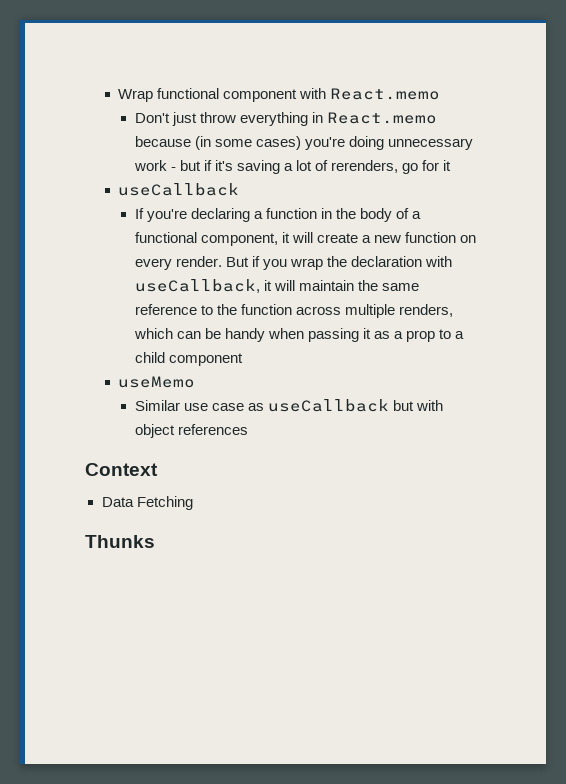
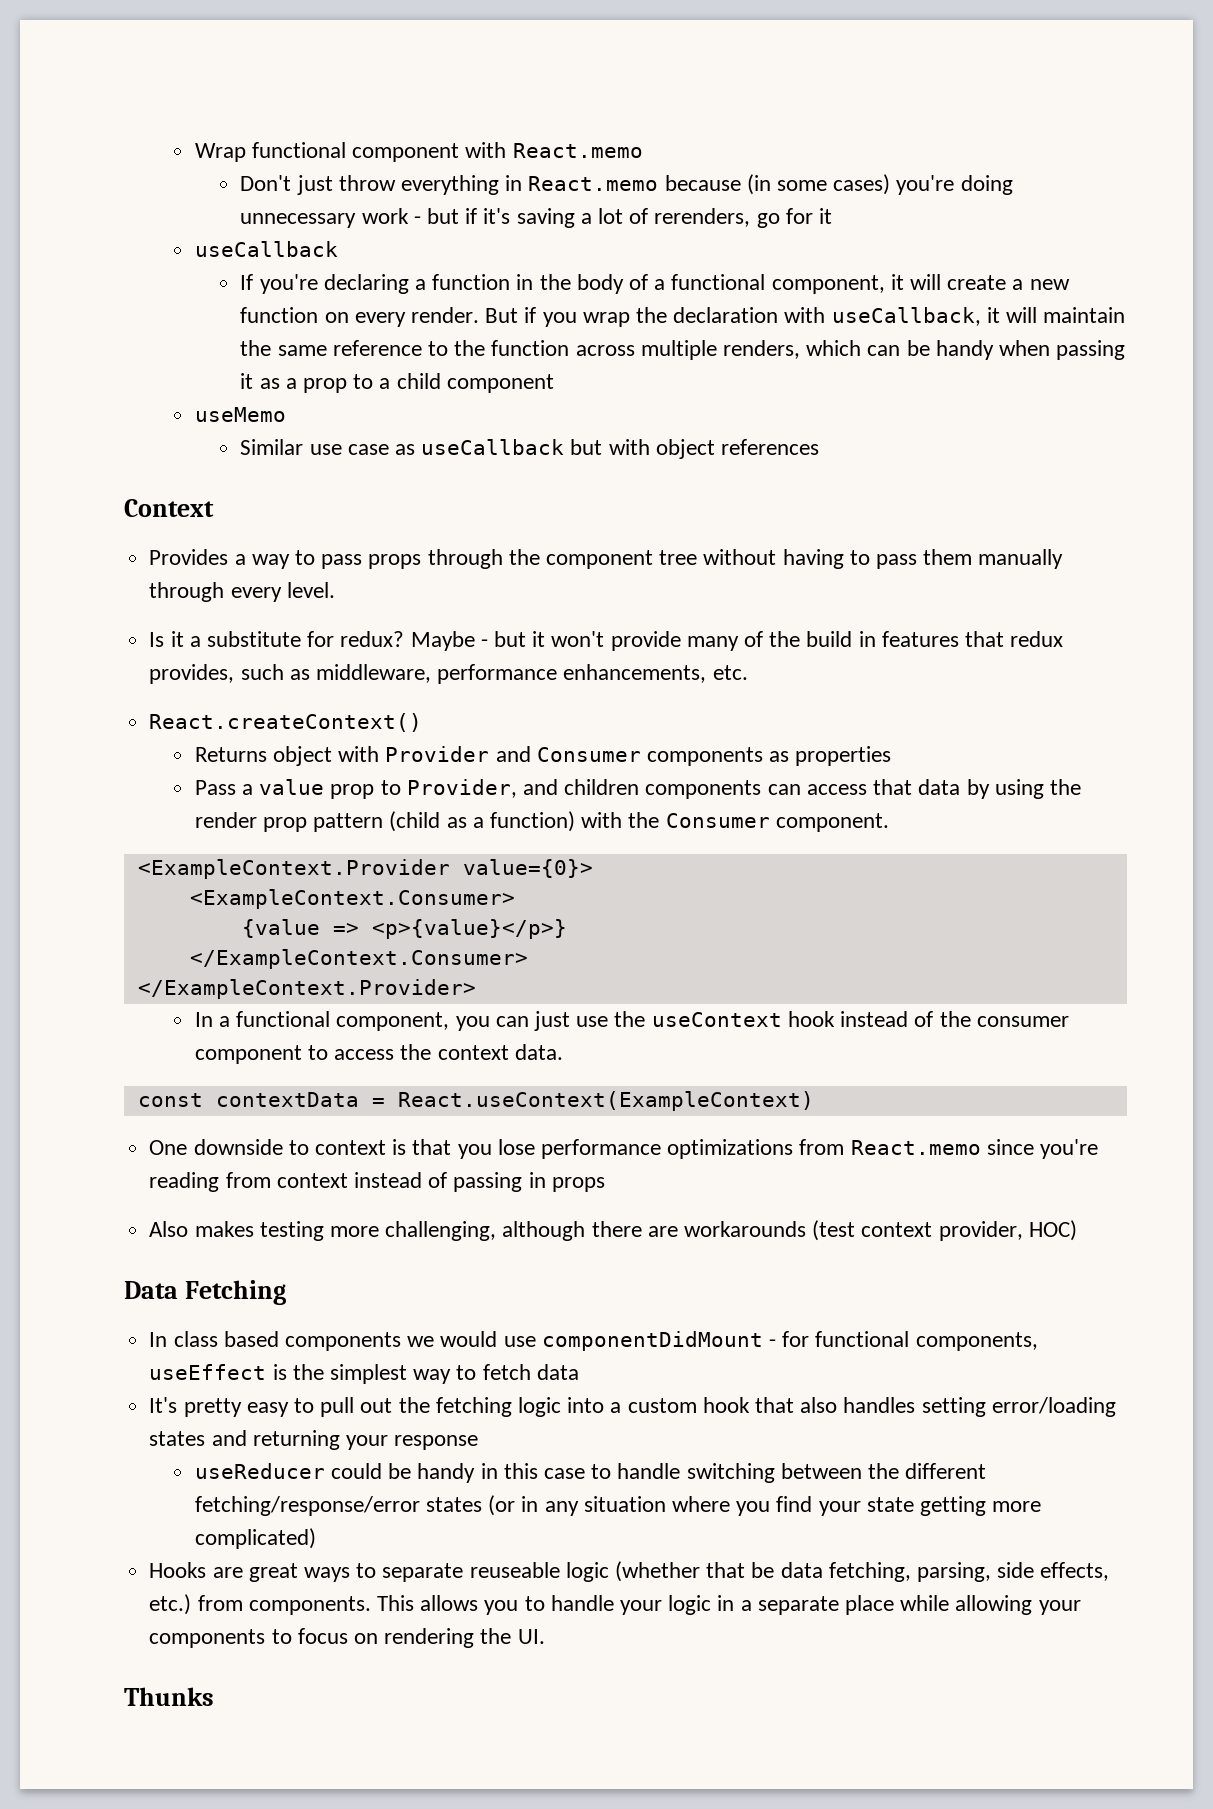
[101,496,193,510] Data Fetching -> [149,549,1064,569] [149,582,335,602] [149,631,1064,651] [149,664,748,684] [149,713,423,732] [194,746,892,766] [194,779,1081,799] [194,811,889,832] [137,859,593,879] [189,889,515,909] [241,919,567,939] [189,949,528,969] [137,979,476,999] [194,1011,1069,1031] [194,1044,563,1064] [137,1091,814,1111] [149,1139,1099,1159] [149,1172,605,1192] [149,1220,1077,1241] [124,1280,286,1305] [149,1331,1038,1351] [149,1364,579,1384] [149,1397,1116,1417] [149,1430,479,1450] [194,1463,987,1483] [194,1495,1042,1516] [194,1528,316,1549] [149,1561,1110,1582] [149,1594,1081,1615] [149,1628,545,1648] Provides a way to pass props through the component tree without having to pass them manually through every level. // Is it a substitute for redux? Maybe - but it won't provide many of the build in features that redux provides, such as middleware, performance enhancements, etc. // React.createContext() // Returns object with Provider and Consumer components as properties // Pass a value prop to Provider, and children components can access that data by using the render prop pattern (child as a function) with the Consumer component. // <ExampleContext.Provider value={0}> // <ExampleContext.Consumer> // {value => <p>{value}</p>} // </ExampleContext.Consumer> // </ExampleContext.Provider> // In a functional component, you can just use the useContext hook instead of the consumer component to access the context data. // const contextData = React.useContext(ExampleContext) // One downside to context is that you lose performance optimizations from React.memo since you're reading from context instead of passing in props // Also makes testing more challenging, although there are workarounds (test context provider, HOC) // Data Fetching // In class based components we would use componentDidMount - for functional components, useEffect is the simplest way to fetch data // It's pretty easy to pull out the fetching logic into a custom hook that also handles setting error/loading states and returning your response // useReducer could be handy in this case to handle switching between the different fetching/response/error states (or in any situation where you find your state getting more complicated) // Hooks are great ways to separate reuseable logic (whether that be data fetching, parsing, side effects, etc.) from components. This allows you to handle your logic in a separate place while allowing your components to focus on rendering the UI.

